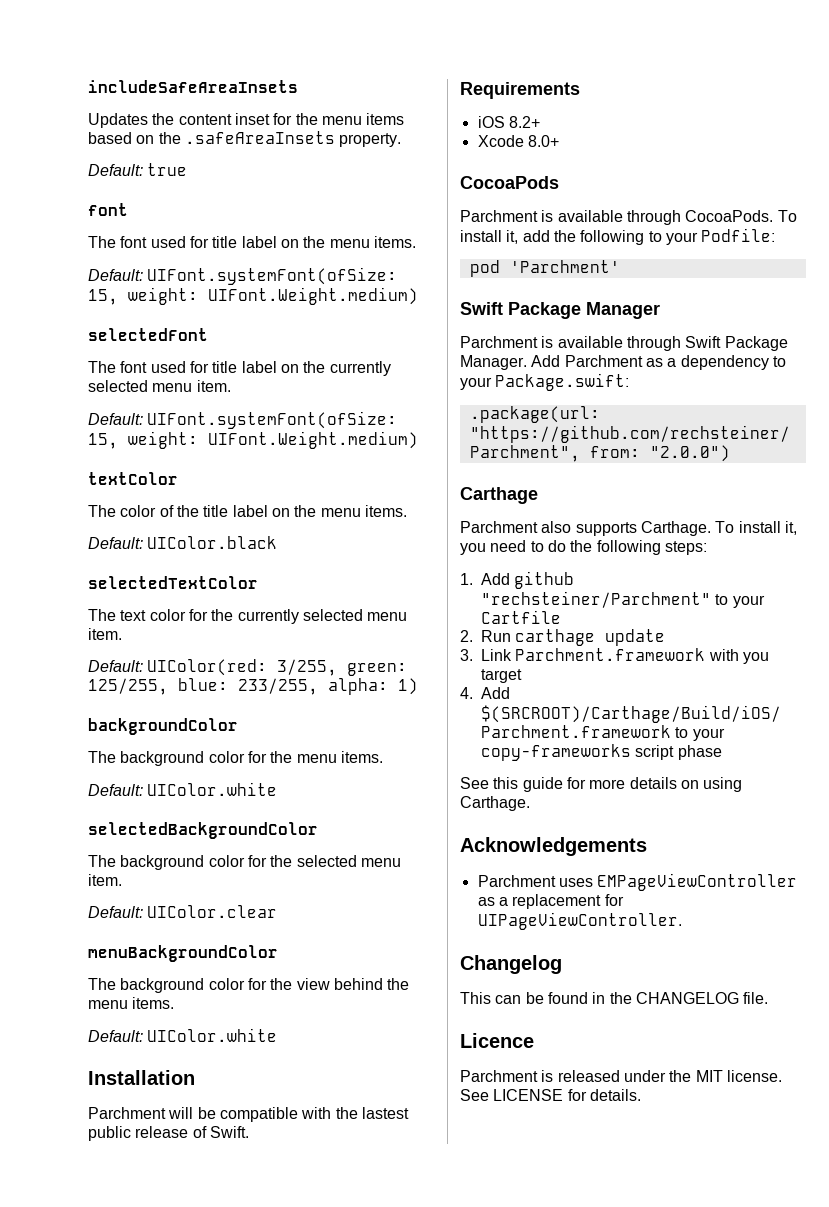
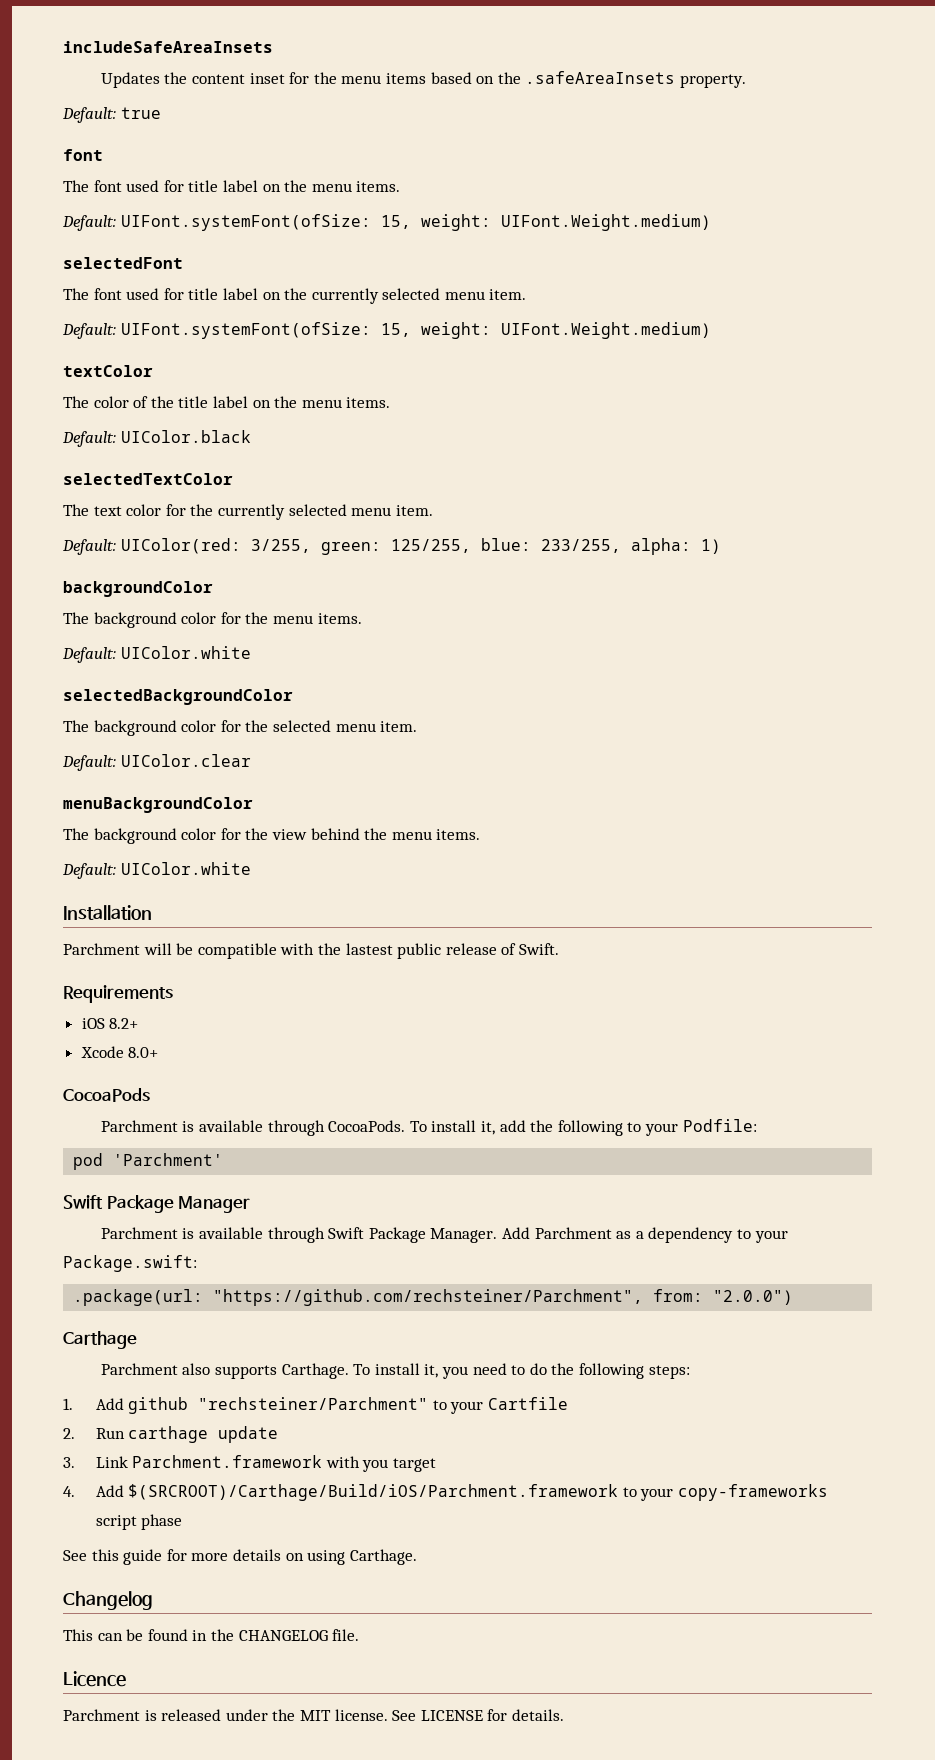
[460,837,647,856] [477,873,798,891] [477,894,624,909] [477,912,682,930] // Acknowledgements // Parchment uses EMPageViewController as a replacement for UIPageViewController. -> (417, 1557) none

